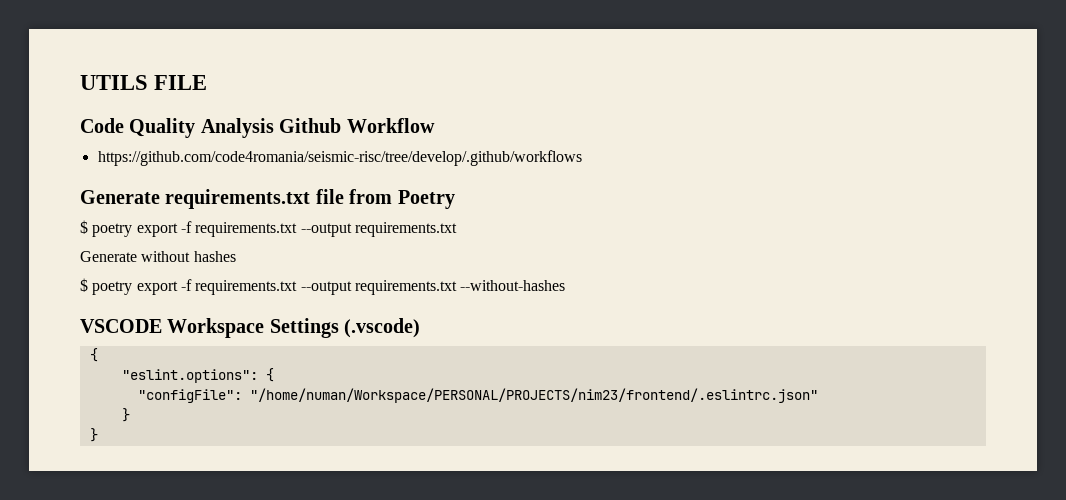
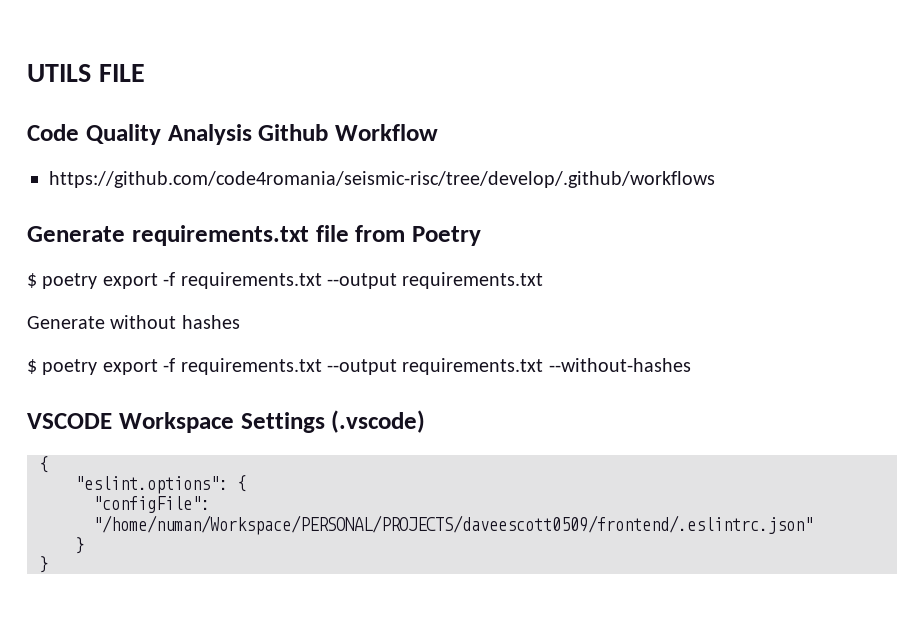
[249,388,818,403] "/home/numan/Workspace/PERSONAL/PROJECTS/nim23/frontend/.eslintrc.json" -> [93,515,813,535] "/home/numan/Workspace/PERSONAL/PROJECTS/daveescott0509/frontend/.eslintrc.json"

